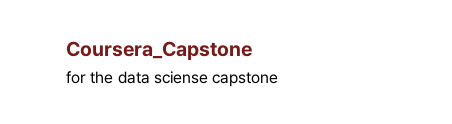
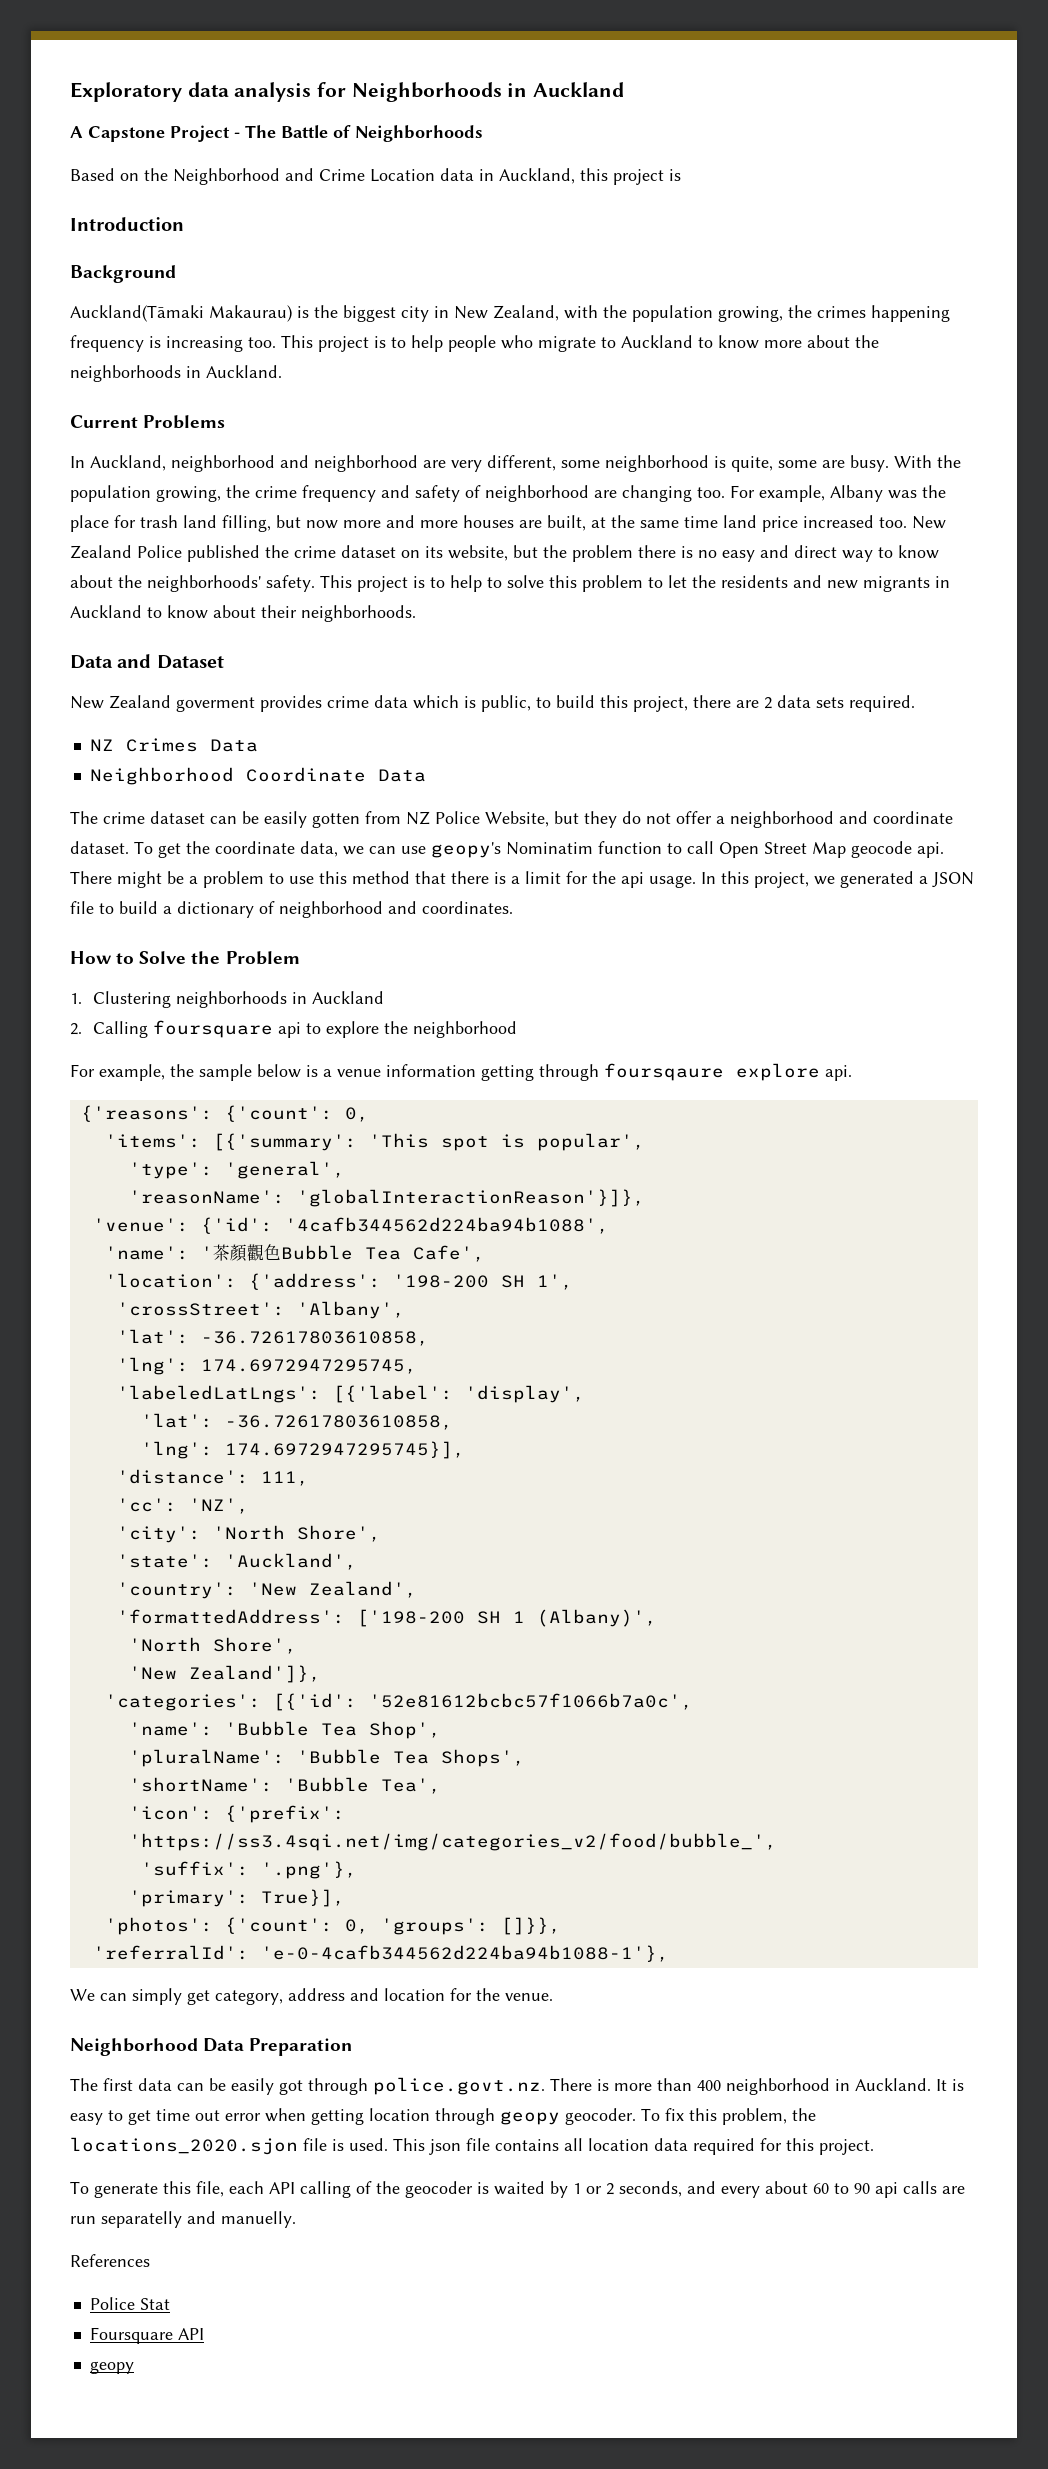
[66,41,252,60] [66,71,279,87] Coursera_Capstone // for the data sciense capstone -> [70,82,625,102] [70,125,483,142] [70,168,681,185] [70,217,184,231] [70,265,176,283] [70,305,950,322] [70,335,879,352] [70,365,282,382] [70,415,226,429] [70,455,961,472] [70,485,946,502] [70,515,946,532] [70,545,939,562] [70,575,950,592] [70,605,416,622] [70,654,224,669] [70,695,915,712] [89,738,258,752] [89,767,426,785] [70,811,953,828] [70,841,944,858] [70,871,974,888] [70,901,513,918] [70,951,300,965] [70,991,385,1008] [70,1020,518,1038] [70,1063,852,1081] [80,1105,369,1122] [104,1133,645,1151] [128,1161,345,1179] [128,1189,645,1207] [92,1217,609,1234] [104,1244,485,1262] [104,1273,573,1290] [116,1301,405,1319] [116,1329,429,1346] [116,1357,417,1375] [116,1385,585,1403] [140,1413,453,1430] [140,1441,465,1459] [116,1469,309,1486] [116,1498,249,1514] [116,1525,381,1543] [116,1553,357,1570] [116,1581,417,1599] [116,1609,657,1627] [128,1637,297,1654] [128,1665,321,1683] [104,1693,693,1711] [128,1721,441,1739] [128,1749,525,1767] [128,1777,441,1794] [128,1805,345,1823] [128,1833,777,1851] [140,1861,357,1879] [128,1889,345,1907] [104,1917,561,1935] [92,1945,669,1962] [70,1988,553,2005] [70,2038,353,2056] [70,2077,964,2095] [70,2108,816,2125] [70,2137,874,2155] [70,2181,965,2198] [70,2211,296,2228] [70,2254,150,2267] [89,2297,170,2310] [89,2327,204,2344] [89,2361,134,2374] Exploratory data analysis for Neighborhoods in Auckland // A Capstone Project - The Battle of Neighborhoods // Based on the Neighborhood and Crime Location data in Auckland, this project is // Introduction // Background // Auckland(Tāmaki Makaurau) is the biggest city in New Zealand, with the population growing, the crimes happening frequency is increasing too. This project is to help people who migrate to Auckland to know more about the neighborhoods in Auckland. // Current Problems // In Auckland, neighborhood and neighborhood are very different, some neighborhood is quite, some are busy. With the population growing, the crime frequency and safety of neighborhood are changing too. For example, Albany was the place for trash land filling, but now more and more houses are built, at the same time land price increased too. New Zealand Police published the crime dataset on its website, but the problem there is no easy and direct way to know about the neighborhoods' safety. This project is to help to solve this problem to let the residents and new migrants in Auckland to know about their neighborhoods. // Data and Dataset // New Zealand goverment provides crime data which is public, to build this project, there are 2 data sets required. // NZ Crimes Data // Neighborhood Coordinate Data // The crime dataset can be easily gotten from NZ Police Website, but they do not offer a neighborhood and coordinate dataset. To get the coordinate data, we can use geopy's Nominatim function to call Open Street Map geocode api. There might be a problem to use this method that there is a limit for the api usage. In this project, we generated a JSON file to build a dictionary of neighborhood and coordinates. // How to Solve the Problem // 1. Clustering neighborhoods in Auckland // 2. Calling foursquare api to explore the neighborhood // For example, the sample below is a venue information getting through foursqaure explore api. // {'reasons': {'count': 0, // 'items': [{'summary': 'This spot is popular', // 'type': 'general', // 'reasonName': 'globalInteractionReason'}]}, // 'venue': {'id': '4cafb344562d224ba94b1088', // 'name': '茶顏觀色Bubble Tea Cafe', // 'location': {'address': '198-200 SH 1', // 'crossStreet': 'Albany', // 'lat': -36.72617803610858, // 'lng': 174.6972947295745, // 'labeledLatLngs': [{'label': 'display', // 'lat': -36.72617803610858, // 'lng': 174.6972947295745}], // 'distance': 111, // 'cc': 'NZ', // 'city': 'North Shore', // 'state': 'Auckland', // 'country': 'New Zealand', // 'formattedAddress': ['198-200 SH 1 (Albany)', // 'North Shore', // 'New Zealand']}, // 'categories': [{'id': '52e81612bcbc57f1066b7a0c', // 'name': 'Bubble Tea Shop', // 'pluralName': 'Bubble Tea Shops', // 'shortName': 'Bubble Tea', // 'icon': {'prefix': 'https://ss3.4sqi.net/img/categories_v2/food/bubble_', // 'suffix': '.png'}, // 'primary': True}], // 'photos': {'count': 0, 'groups': []}}, // 'referralId': 'e-0-4cafb344562d224ba94b1088-1'}, // We can simply get category, address and location for the venue. // Neighborhood Data Preparation // The first data can be easily got through police.govt.nz. There is more than 400 neighborhood in Auckland. It is easy to get time out error when getting location through geopy geocoder. To fix this problem, the locations_2020.sjon file is used. This json file contains all location data required for this project. // To generate this file, each API calling of the geocoder is waited by 1 or 2 seconds, and every about 60 to 90 api calls are run separatelly and manuelly. // References // Police Stat // Foursquare API // geopy

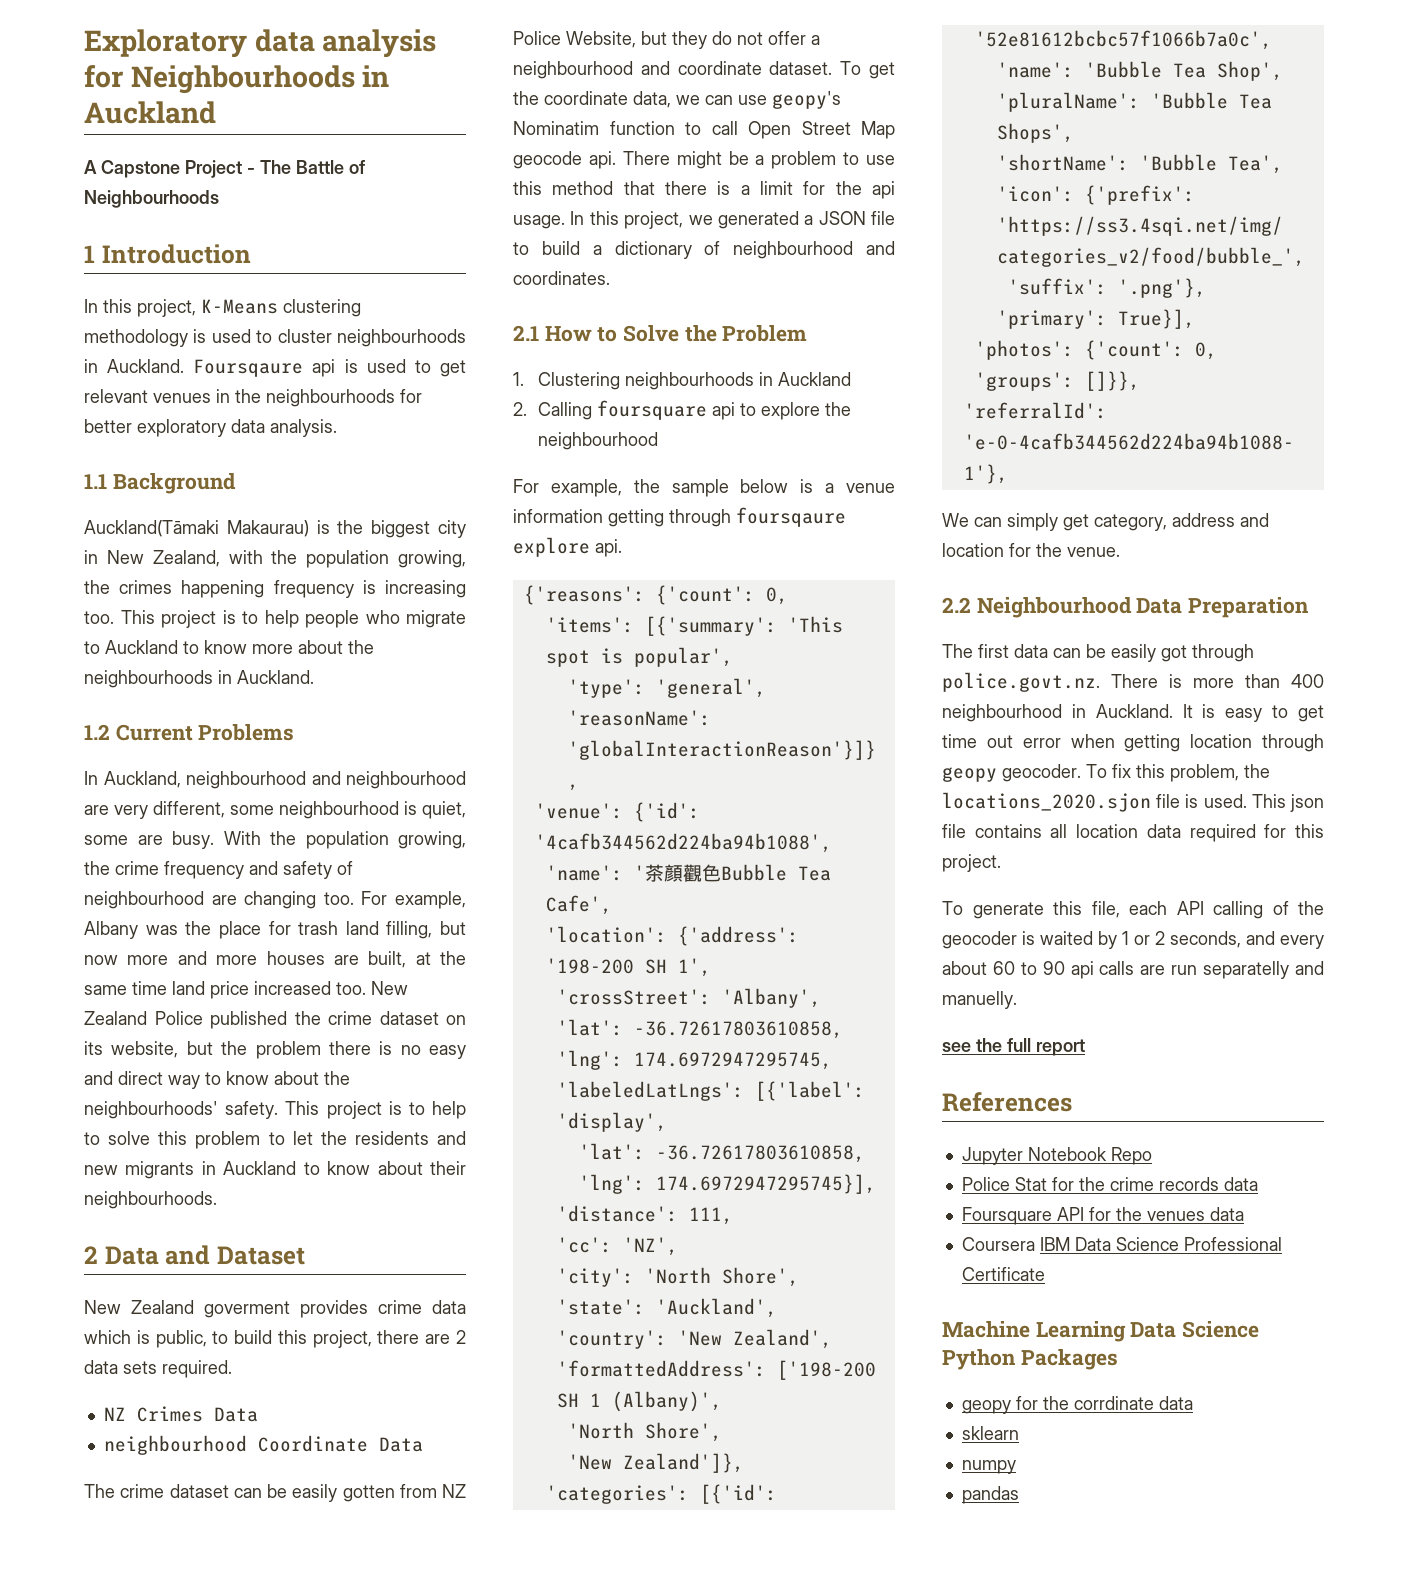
[351,82,502,102] Neighborhoods -> [130,65,355,94] Neighbourhoods
[355,125,483,142] [70,168,681,185] [70,217,184,231] Neighborhoods // Based on the Neighborhood and Crime Location data in Auckland, this project is // Introduction // -> [84,190,219,208] [84,244,251,264] [84,299,361,317] [84,329,466,347] [84,359,467,377] [84,389,422,407] [84,419,337,437] [84,474,107,489] Neighbourhoods // 1 Introduction // In this project, K-Means clustering methodology is used to cluster neighbourhoods in Auckland. Foursqaure api is used to get relevant venues in the neighbourhoods for better exploratory data analysis. // 1.1
[70,365,181,382] neighborhoods -> [84,670,213,688] neighbourhoods
(282, 371) none -> [84,724,110,740] 1.2
[171,455,418,472] neighborhood and neighborhood -> [186,771,466,789] neighbourhood and neighbourhood
[605,455,773,472] neighborhood is quite, -> [279,801,466,819] neighbourhood is quiet,
[485,485,589,502] neighborhood -> [84,891,204,909] neighbourhood
[147,575,261,592] neighborhoods' -> [84,1101,218,1119] neighbourhoods'
[301,605,416,622] neighborhoods. // -> [84,1191,217,1209] [84,1246,98,1264] neighbourhoods. // 2
[89,767,234,785] Neighborhood -> [103,1435,247,1455] neighbourhood
[730,811,834,828] neighborhood -> [513,61,633,79] neighbourhood
[279,901,383,918] neighborhood -> [733,241,854,259] neighbourhood
(513, 907) none -> [513,325,539,341] 2.1
[176,991,288,1008] neighborhoods -> [624,372,754,390] neighbourhoods
[413,1021,518,1038] neighborhood -> [537,432,658,450] neighbourhood
[70,2038,198,2056] Neighborhood -> [942,597,1132,618] 2.2 Neighbourhood
[726,2078,830,2095] neighborhood -> [942,704,1062,722] neighbourhood
[70,2254,150,2267] [89,2297,170,2310] [89,2327,204,2344] [89,2361,134,2374] References // Police Stat // Foursquare API // geopy -> [942,1038,1085,1056] [942,1092,1072,1112] [961,1147,1152,1165] [961,1177,1258,1191] [961,1207,1244,1225] [961,1237,1282,1251] [961,1267,1045,1281] [942,1321,1260,1342] [942,1349,1118,1370] [961,1396,1193,1414] [961,1426,1019,1440] [961,1460,1016,1474] [961,1486,1019,1504] see the full report // References // Jupyter Notebook Repo // Police Stat for the crime records data // Foursquare API for the venues data // Coursera IBM Data Science Professional Certificate // Machine Learning Data Science Python Packages // geopy for the corrdinate data // sklearn // numpy // pandas

